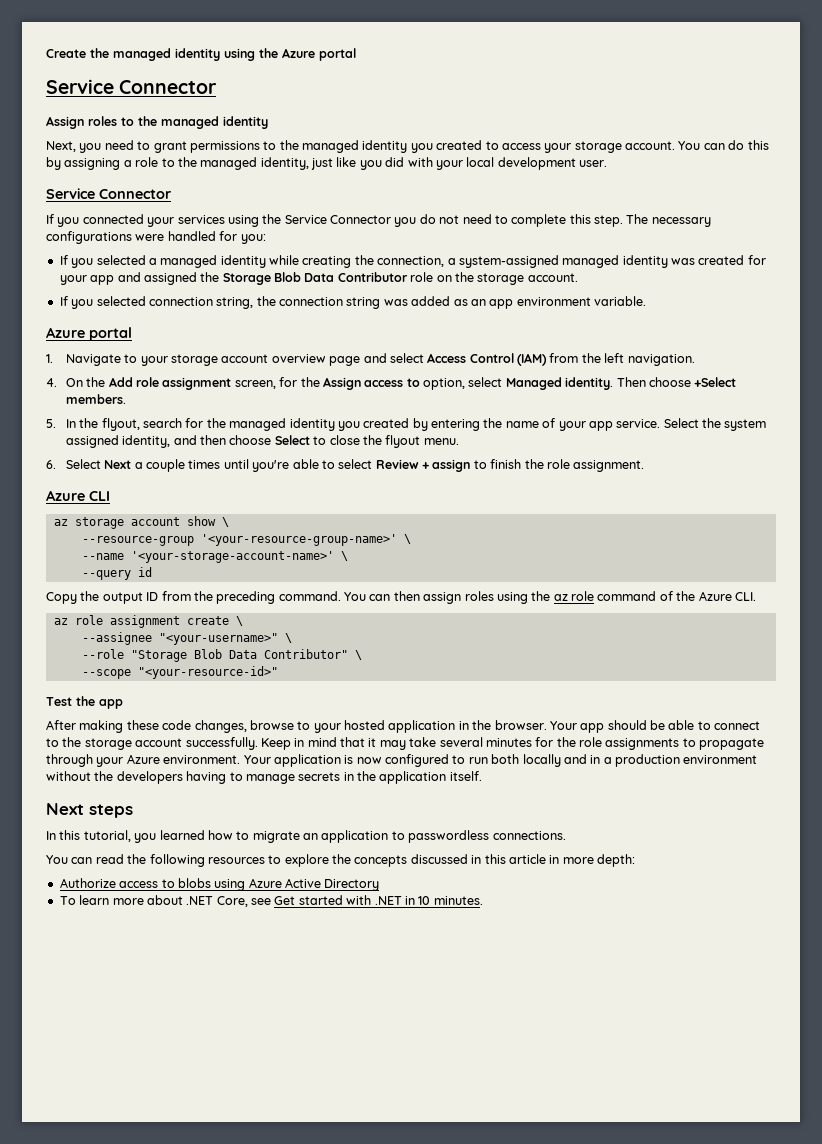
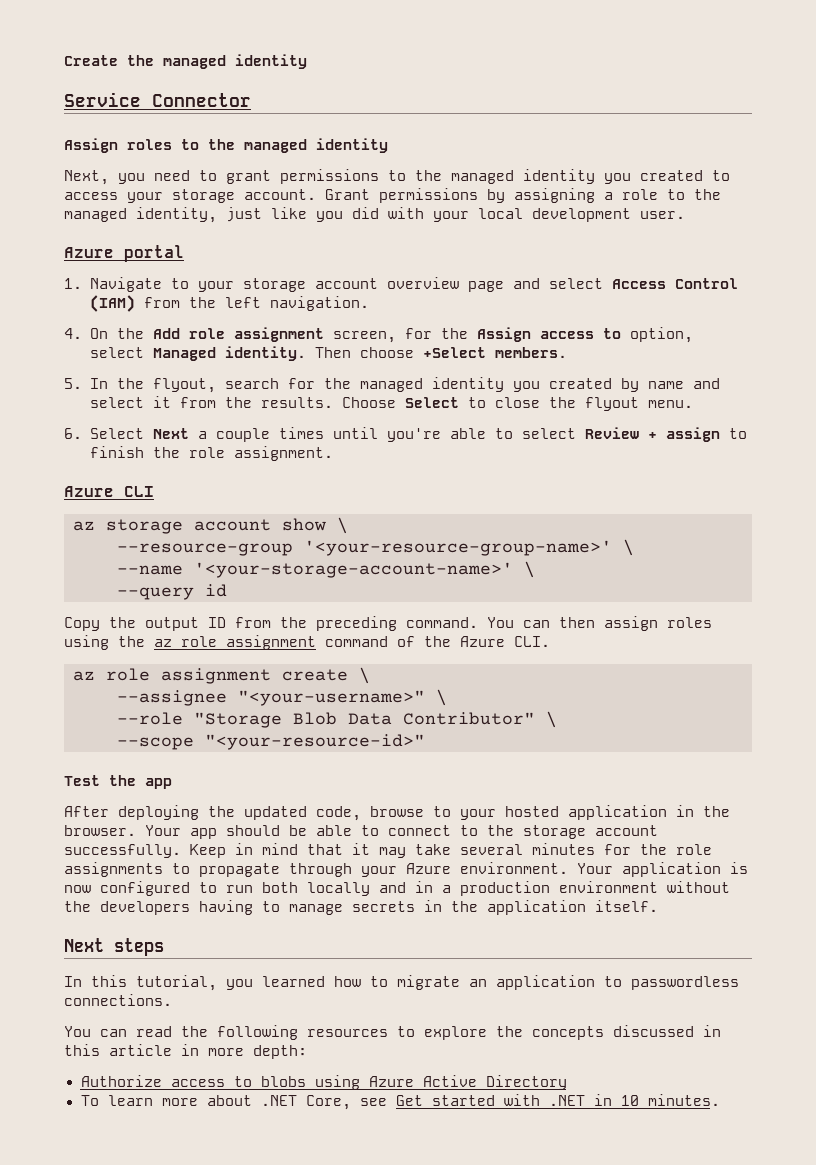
[224,48,356,61] using the Azure portal -> (307, 61) none
[678,140,769,150] You can do this -> [325,188,478,203] Grant permissions
[46,188,171,199] [46,214,711,227] [46,231,266,244] [59,255,766,268] [59,272,578,285] [59,296,646,309] // Service Connector // If you connected your services using the Service Connector you do not need to complete this step. The necessary configurations were handled for you: // If you selected a managed identity while creating the connection, a system-assigned managed identity was created for your app and assigned the Storage Blob Data Contributor role on the storage account. // If you selected connection string, the connection string was added as an app environment variable. -> (685, 215) none
[431,418,767,431] [65,435,272,448] entering the name of your app service. Select the system assigned identity, and then choose -> [647,378,720,389] [89,396,396,408] name and select it from the results. Choose
(594, 596) none -> [226,635,316,650] assignment
[79,720,247,733] making these code changes, -> [118,805,361,821] deploying the updated code,

